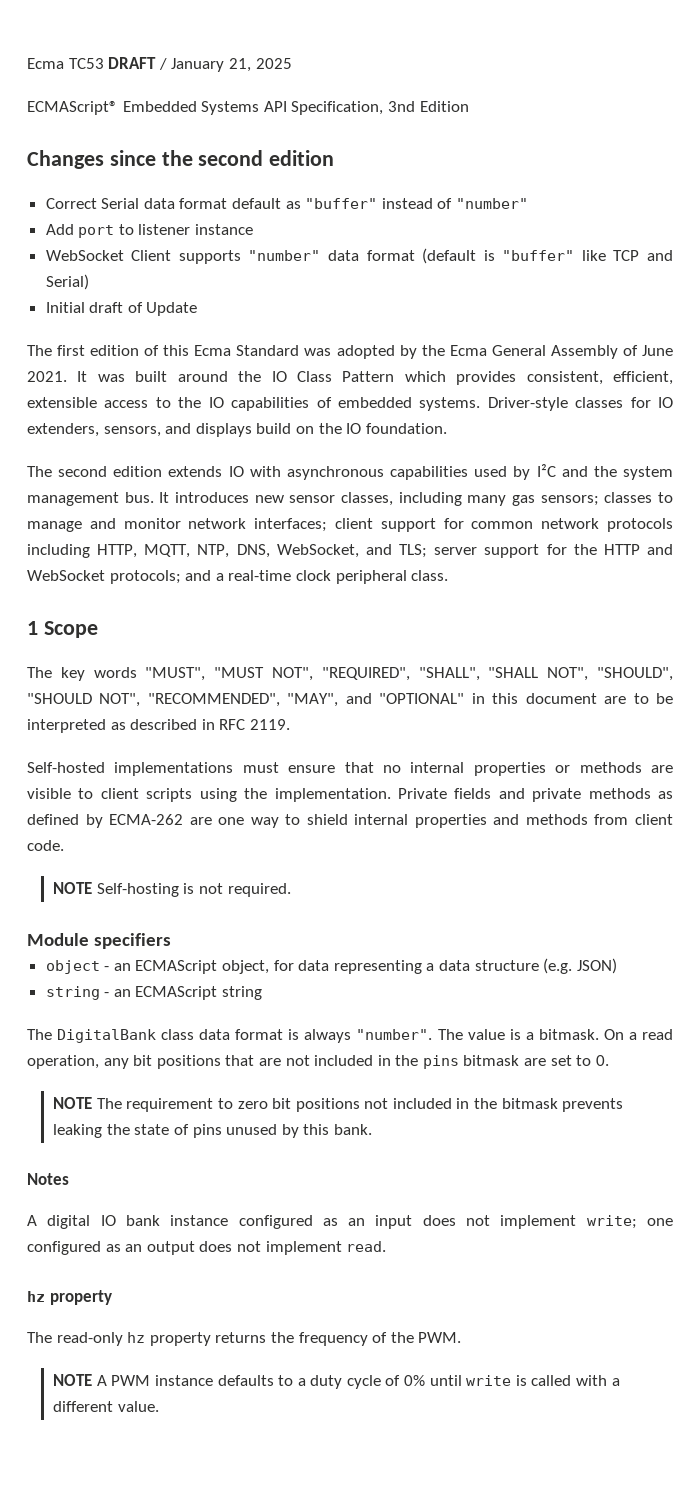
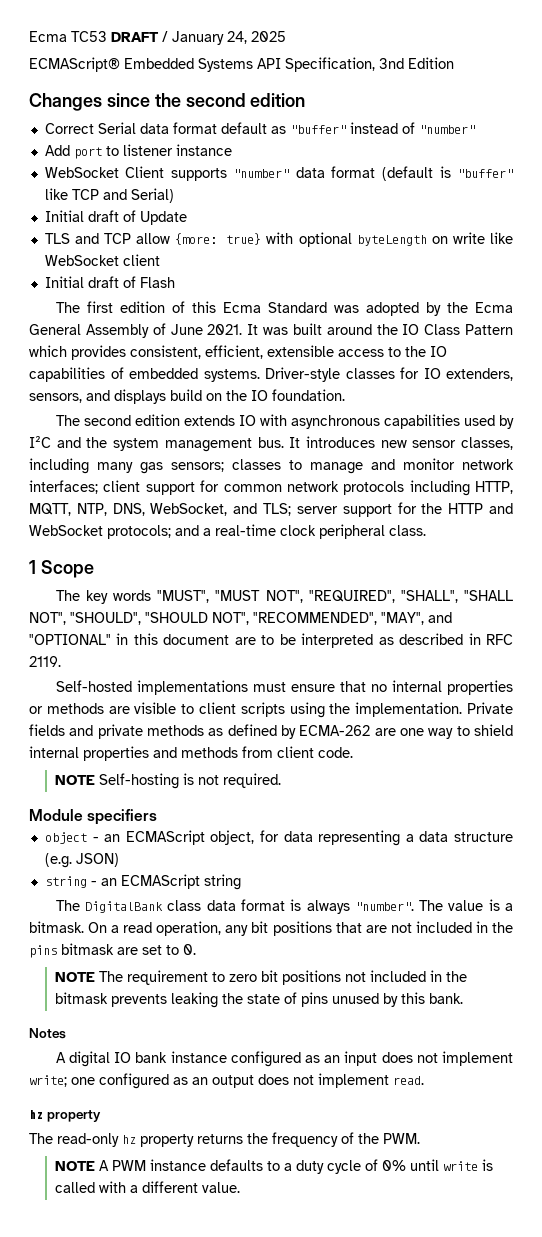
[228,58,251,72] 21, -> [227,31,247,44] 24,
(198, 309) none -> [44,232,513,247] [44,254,160,266] [44,276,175,288] // TLS and TCP allow {more: true} with optional byteLength on write like WebSocket client // Initial draft of Flash

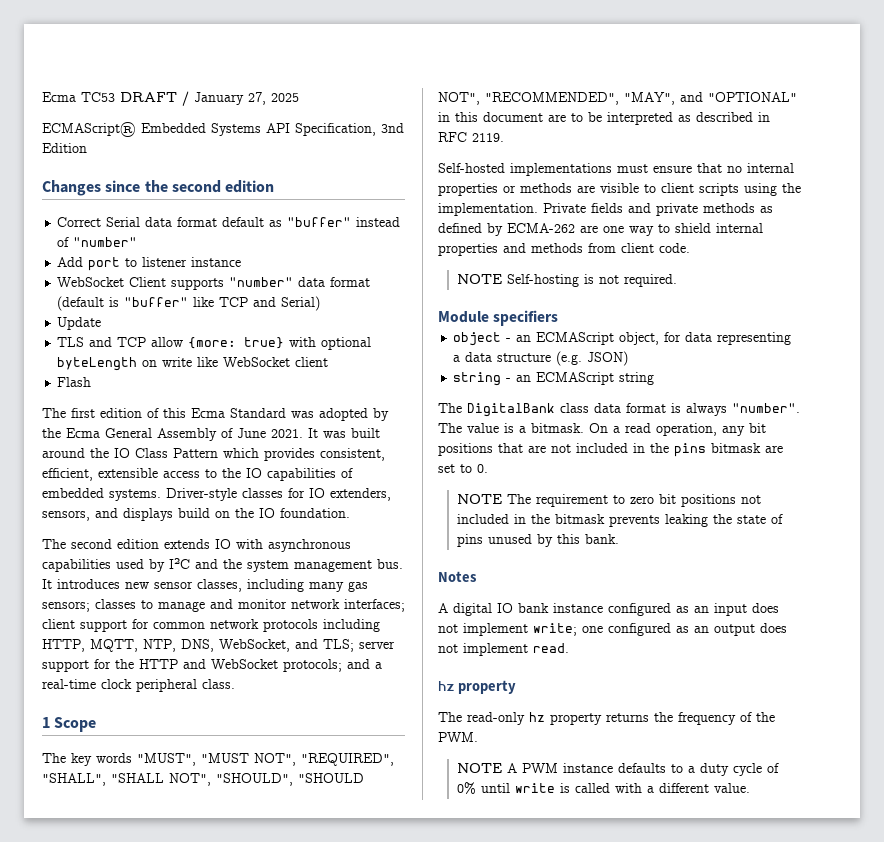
[227,31,247,44] 24, -> [248,92,266,105] 27,
[44,210,136,222] Initial draft of -> (321, 303) none
[44,276,136,288] Initial draft of -> (329, 362) none

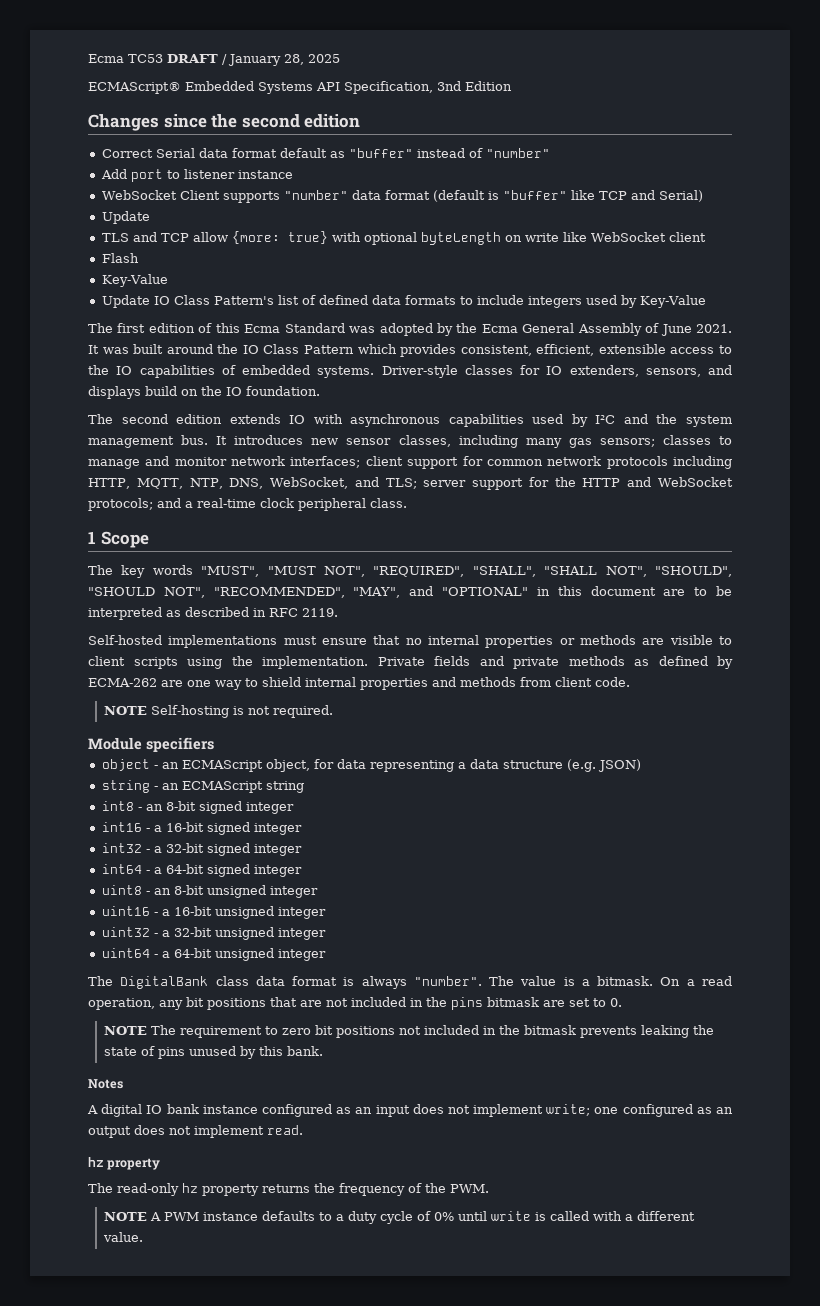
[248,92,266,105] 27, -> [284,54,304,65] 28,
(92, 382) none -> [101,274,168,287] [101,295,706,308] // Key-Value // Update IO Class Pattern's list of defined data formats to include integers used by Key-Value
(655, 378) none -> [101,801,294,814] [101,822,302,835] [101,843,302,856] [101,864,302,877] [101,885,318,898] [101,906,326,919] [101,927,326,940] [101,948,326,961] // int8 - an 8-bit signed integer // int16 - a 16-bit signed integer // int32 - a 32-bit signed integer // int64 - a 64-bit signed integer // uint8 - an 8-bit unsigned integer // uint16 - a 16-bit unsigned integer // uint32 - a 32-bit unsigned integer // uint64 - a 64-bit unsigned integer

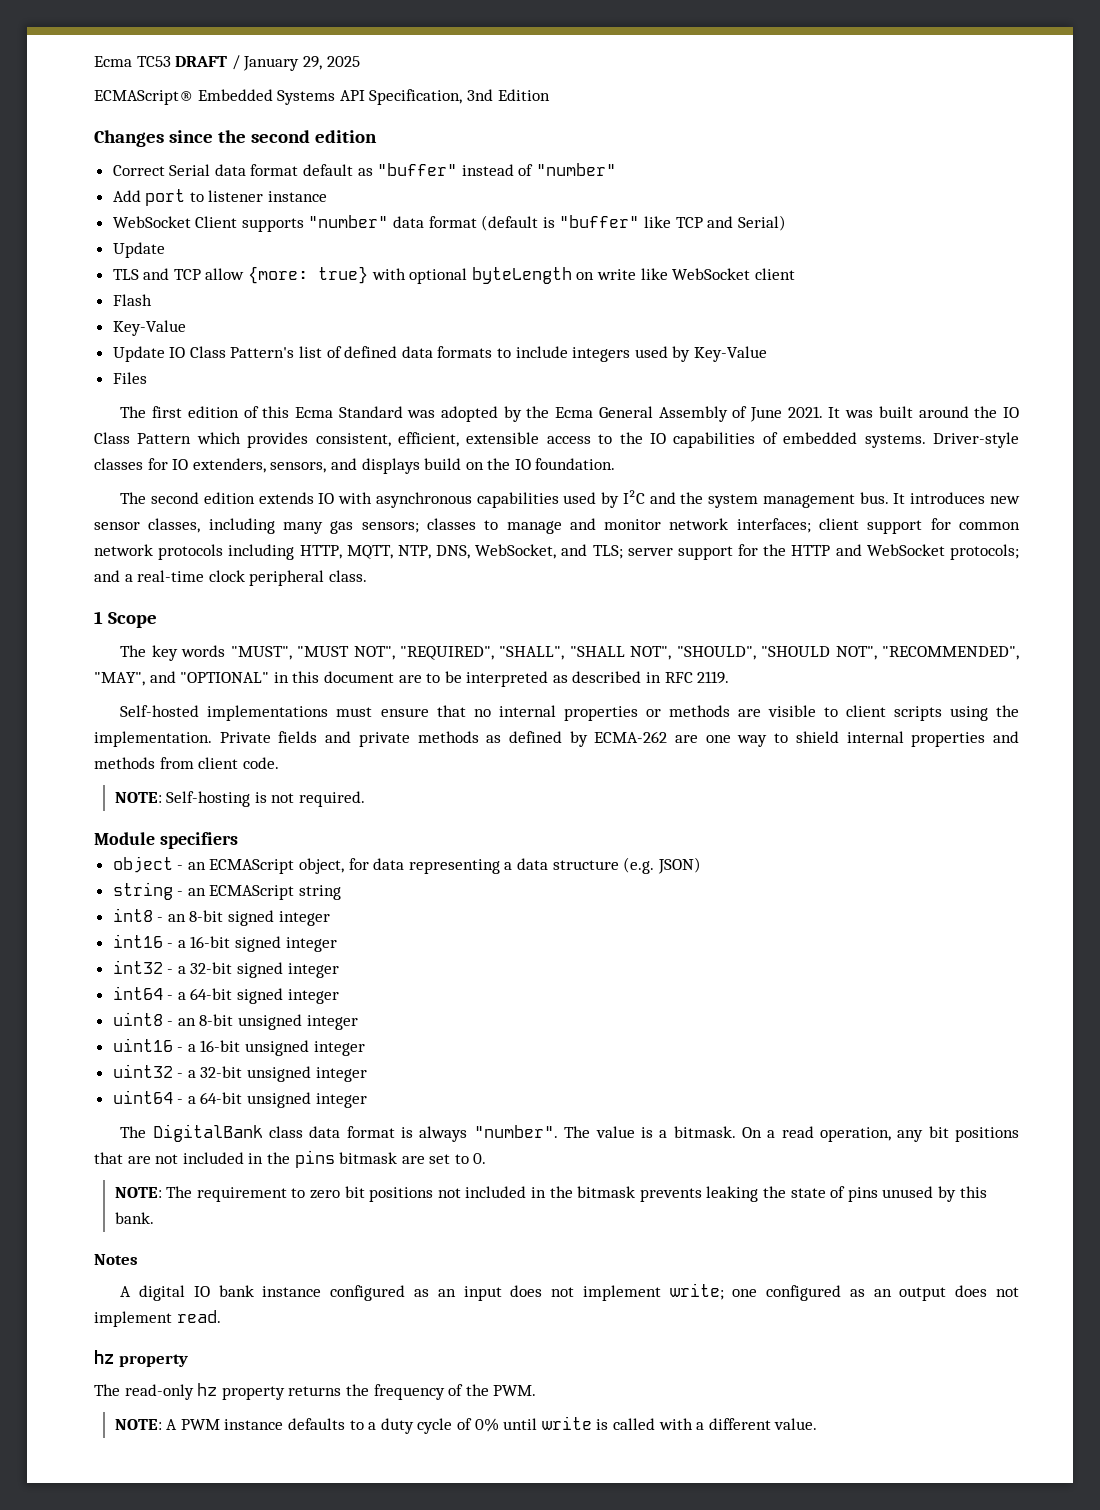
[284,54,304,65] 28, -> [302,56,322,70] 29,
(706, 301) none -> [112,372,147,384] // Files
[103,706,147,715] NOTE -> [114,792,162,803] NOTE:
[103,1026,147,1035] NOTE -> [114,1187,162,1198] NOTE:
[103,1212,147,1221] NOTE -> [114,1419,162,1430] NOTE:

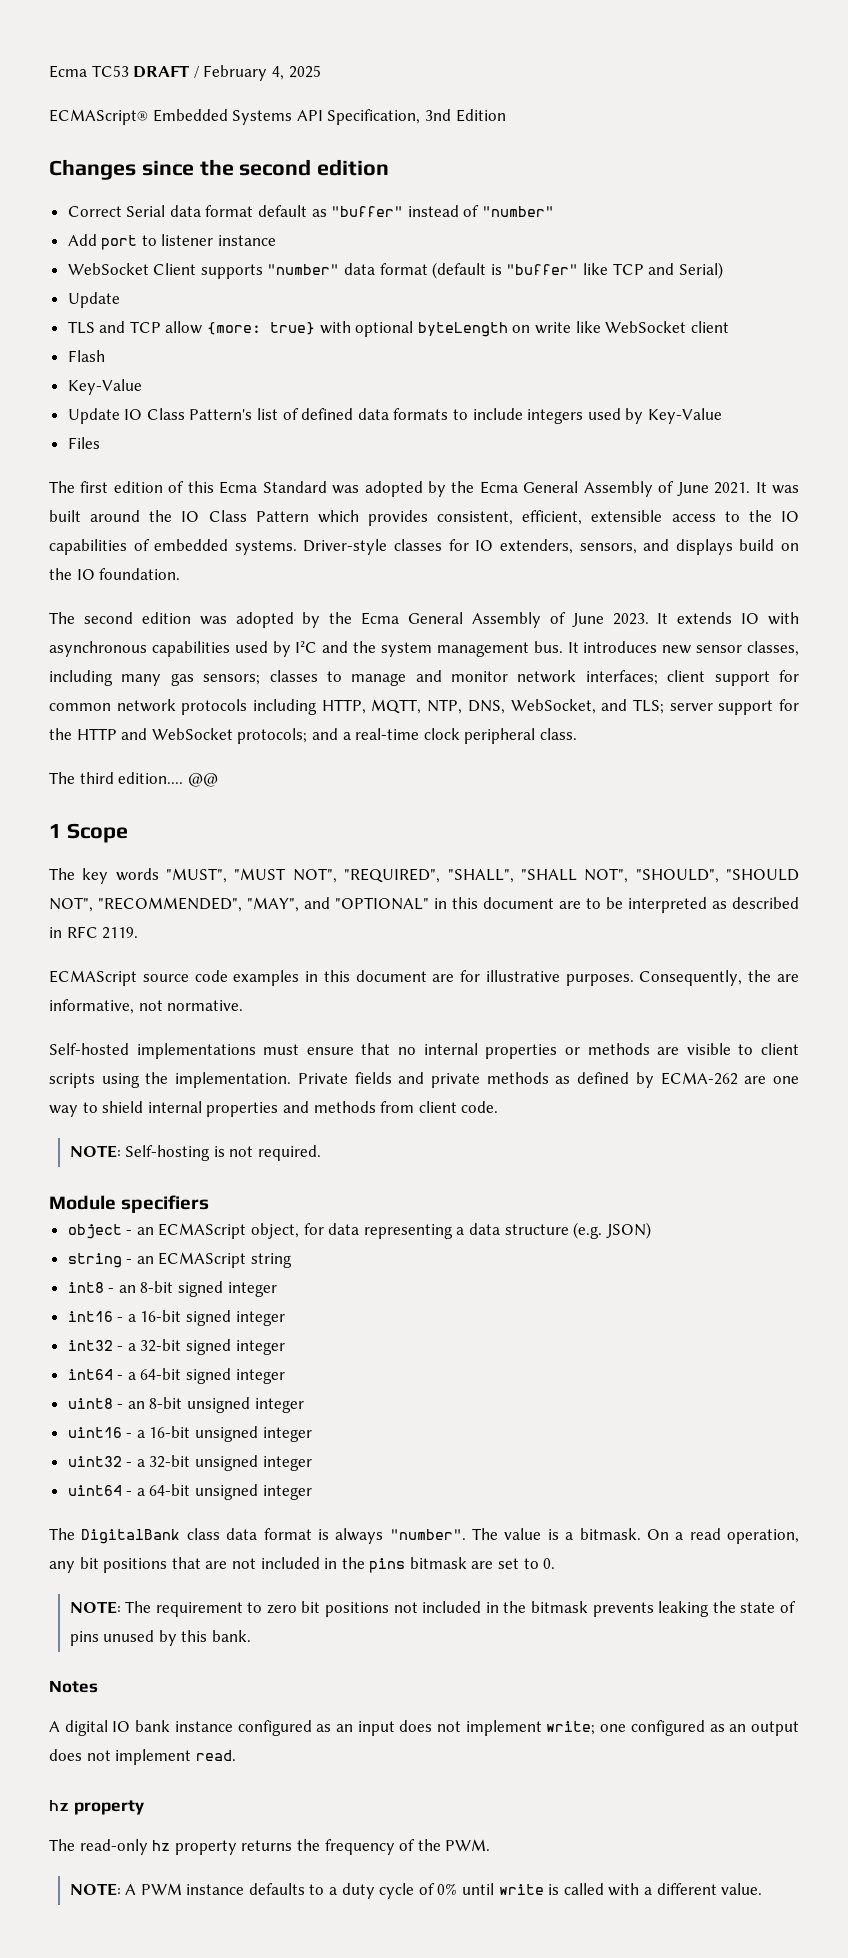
[243,56,322,71] January 29, -> [203,65,284,81] February 4,
(255, 498) none -> [199,612,669,628] was adopted by the Ecma General Assembly of June 2023. It
(367, 576) none -> [49,772,218,787] // The third edition.... @@
(730, 677) none -> [49,970,799,986] [49,999,244,1014] // ECMAScript source code examples in this document are for illustrative purposes. Consequently, the are informative, not normative.

